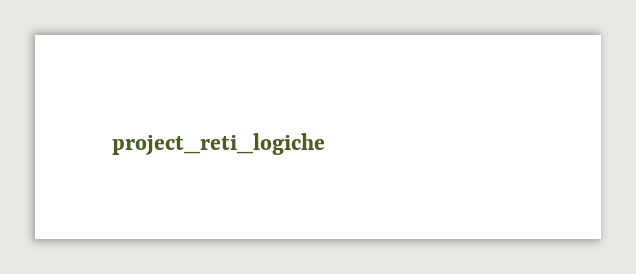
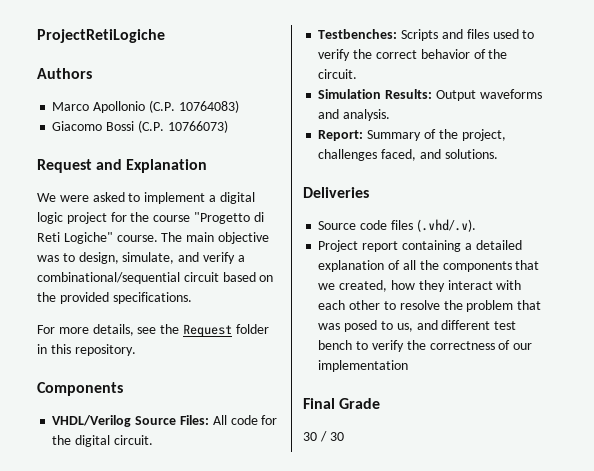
[112,133,325,155] project_reti_logiche -> [37,29,165,43] [37,68,92,79] [52,100,239,113] [52,120,228,133] [37,159,208,173] [37,192,255,204] [37,212,264,224] [37,232,269,244] [37,252,245,264] [37,272,274,284] [37,292,192,304] [37,324,269,337] [37,344,136,356] [37,382,123,396] [52,415,278,427] [52,435,153,447] [318,29,535,41] [318,49,508,61] [318,69,358,79] [318,89,542,101] [318,109,391,121] [318,129,506,141] [318,149,498,161] [303,187,369,198] [318,219,476,232] [318,240,522,252] [318,260,540,272] [318,280,522,292] [318,300,542,312] [318,320,517,332] [318,340,533,352] [318,360,409,372] [303,398,381,409] [303,431,344,442] ProjectRetiLogiche // Authors // Marco Apollonio (C.P. 10764083) // Giacomo Bossi (C.P. 10766073) // Request and Explanation // We were asked to implement a digital logic project for the course "Progetto di Reti Logiche" course. The main objective was to design, simulate, and verify a combinational/sequential circuit based on the provided specifications. // For more details, see the Request folder in this repository. // Components // VHDL/Verilog Source Files: All code for the digital circuit. // Testbenches: Scripts and files used to verify the correct behavior of the circuit. // Simulation Results: Output waveforms and analysis. // Report: Summary of the project, challenges faced, and solutions. // Deliveries // Source code files (.vhd/.v). // Project report containing a detailed explanation of all the components that we created, how they interact with each other to resolve the problem that was posed to us, and different test bench to verify the correctness of our implementation // Final Grade // 30 / 30

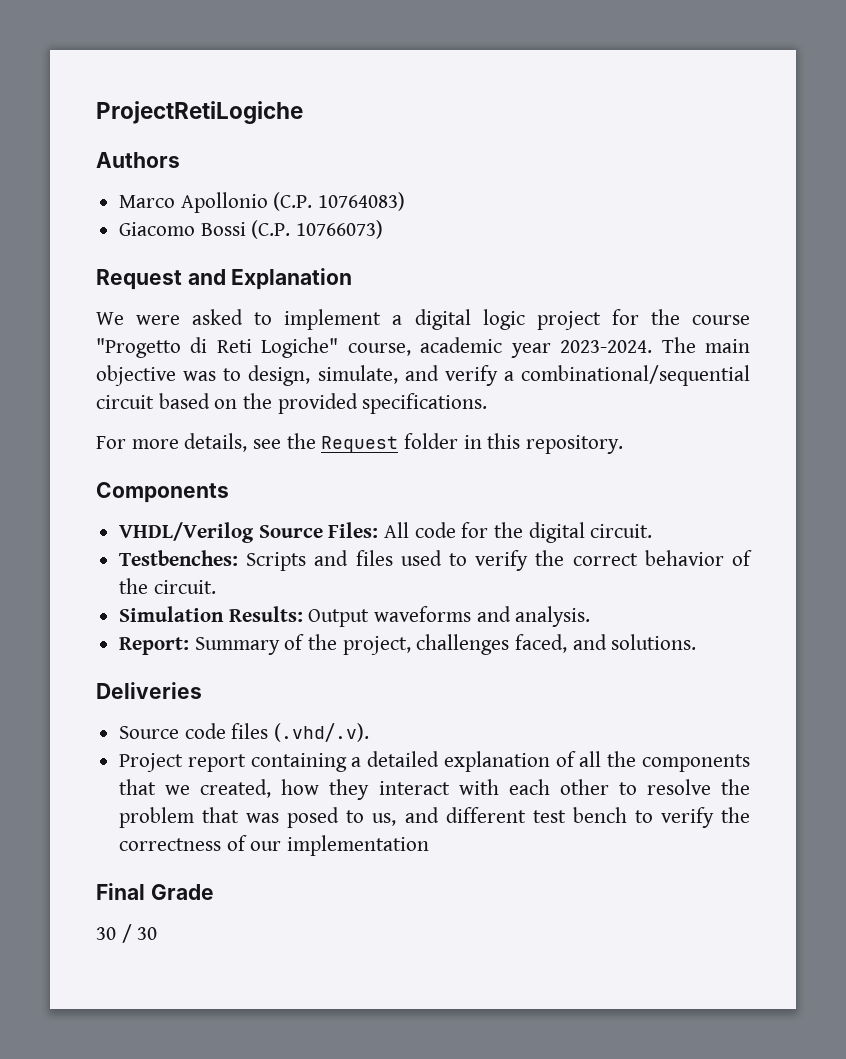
[116,235,158,242] course. -> [347,337,653,358] course, academic year 2023-2024.

